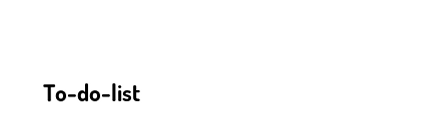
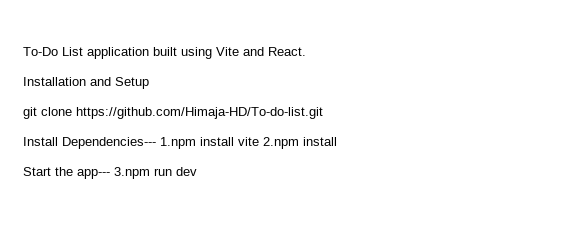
[43,83,141,102] To-do-list -> [23,47,306,59] [23,77,149,89] [23,107,323,119] [23,137,337,149] [23,167,197,179] To-Do List application built using Vite and React. // Installation and Setup // git clone https://github.com/Himaja-HD/To-do-list.git // Install Dependencies--- 1.npm install vite 2.npm install // Start the app--- 3.npm run dev

